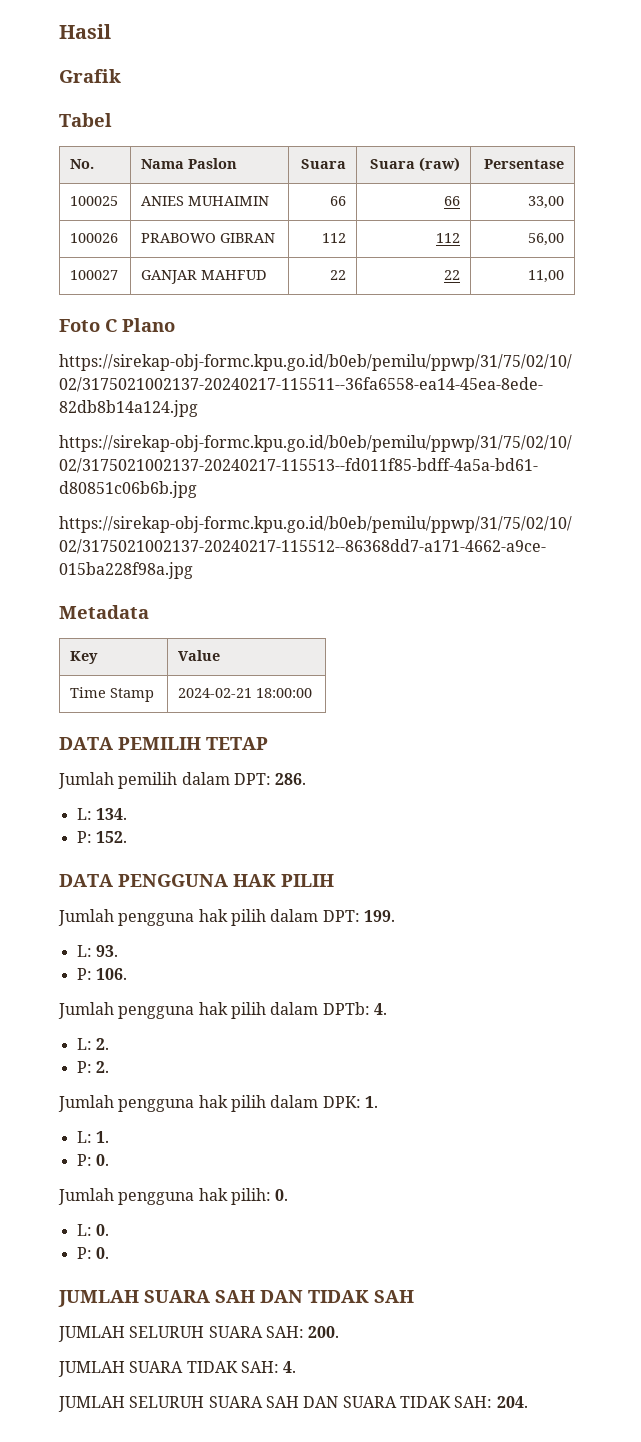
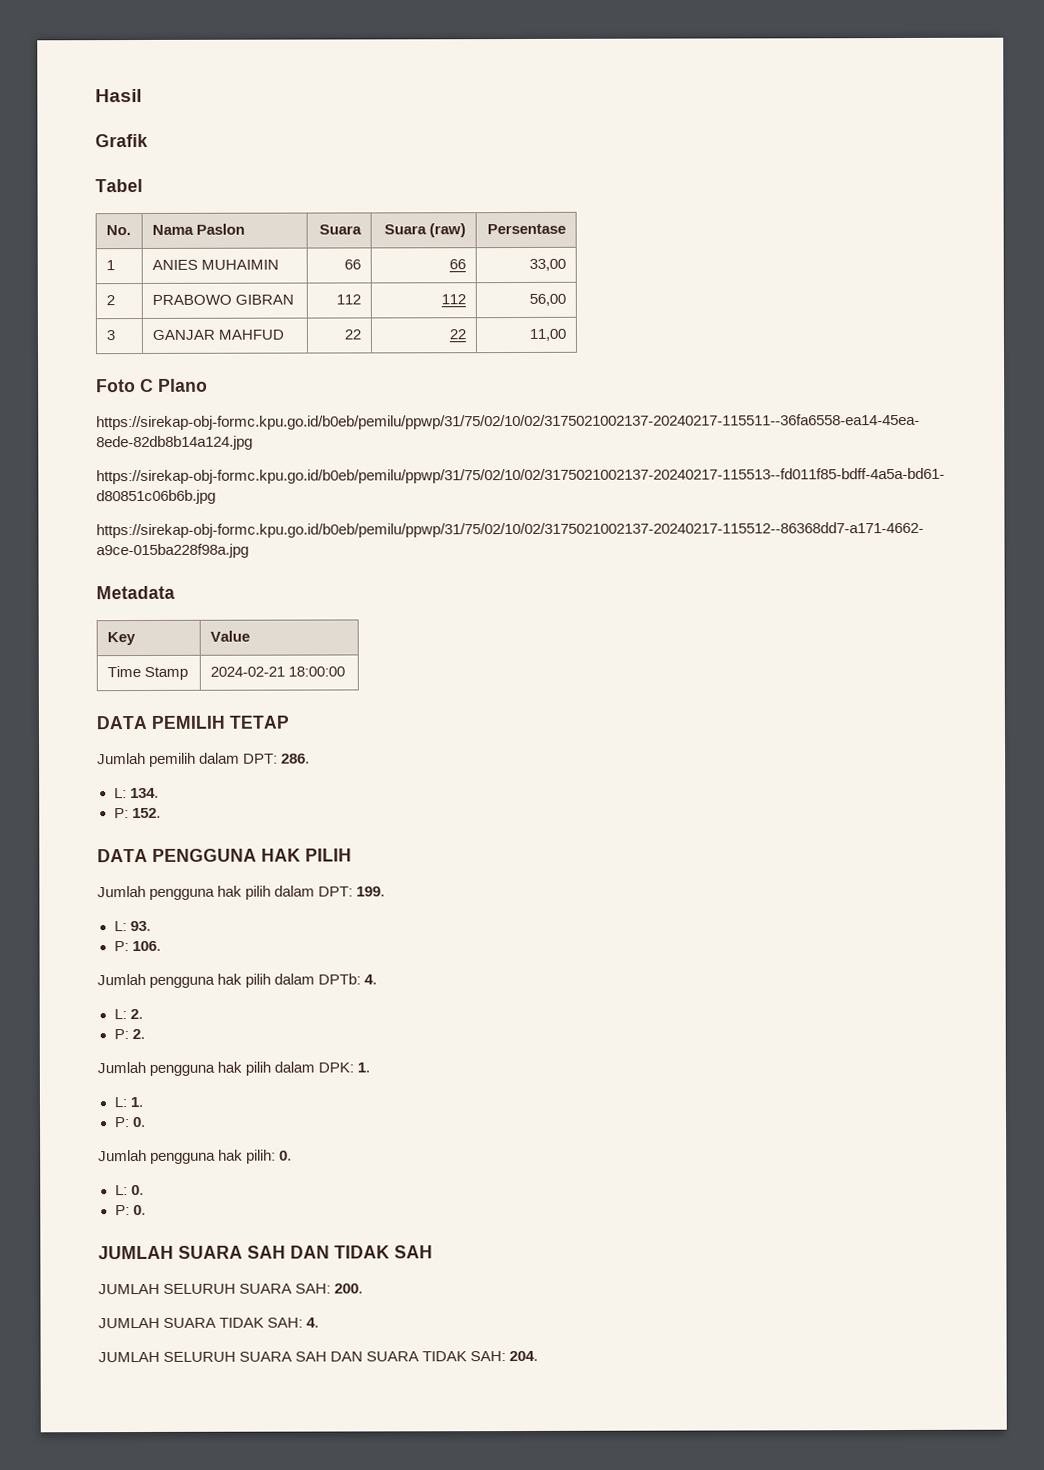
[70,196,119,206] 100025 -> [105,260,115,271] 1
[70,233,119,243] 100026 -> [105,295,115,306] 2
[70,270,119,280] 100027 -> [105,330,115,341] 3

